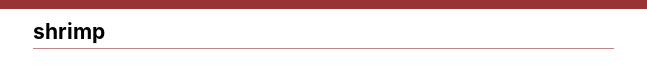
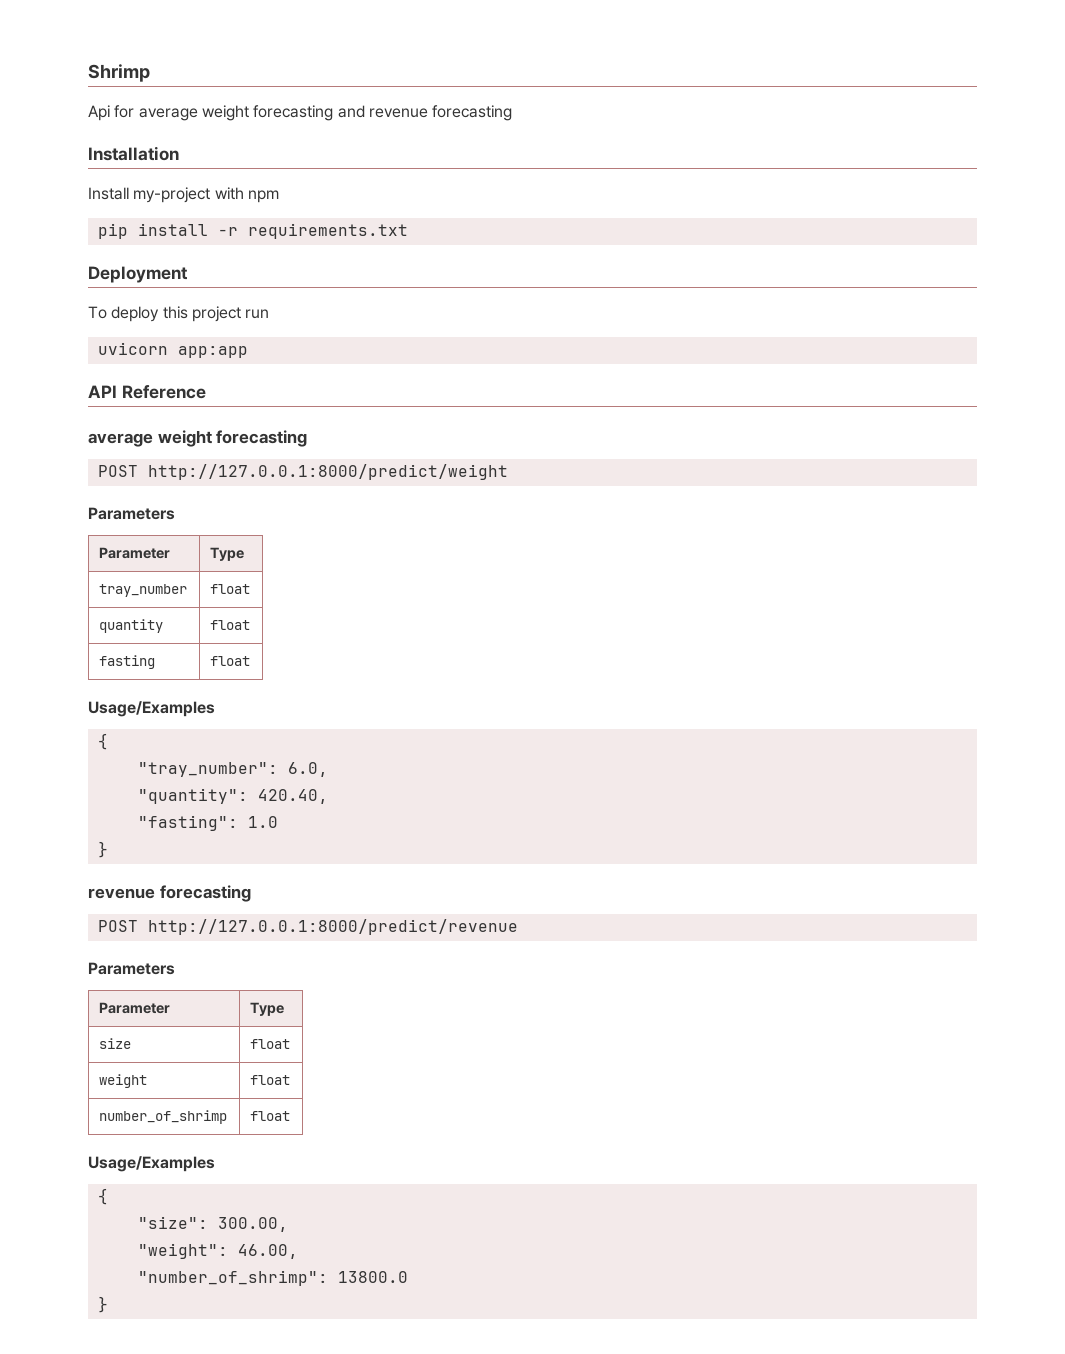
[33,22,105,44] shrimp -> [88,64,150,82] [88,105,513,121] [88,146,179,161] [88,187,279,203] [97,223,408,239] [88,266,188,283] [88,306,270,322] [97,342,248,358] [88,385,206,399] [88,430,308,447] [97,464,508,480] [88,507,175,520] [99,547,171,559] [210,547,245,561] [99,584,188,597] [210,584,251,594] [99,619,164,633] [210,620,251,630] [99,655,156,669] [210,656,251,666] [88,701,215,717] [97,733,108,750] [137,762,328,777] [137,788,328,804] [137,815,278,831] [97,841,108,858] [88,885,251,902] [97,919,518,935] [88,962,175,975] [99,1002,171,1014] [250,1002,285,1016] [99,1038,132,1049] [250,1039,291,1049] [99,1074,148,1088] [250,1075,291,1085] [99,1110,228,1124] [250,1111,291,1121] [88,1156,215,1172] [97,1188,108,1205] [137,1216,288,1232] [137,1243,298,1259] [137,1270,408,1286] [97,1296,108,1313] Shrimp // Api for average weight forecasting and revenue forecasting // Installation // Install my-project with npm // pip install -r requirements.txt // Deployment // To deploy this project run // uvicorn app:app // API Reference // average weight forecasting // POST http://127.0.0.1:8000/predict/weight // Parameters // Parameter | Type // tray_number | float // quantity | float // fasting | float // Usage/Examples // { // "tray_number": 6.0, // "quantity": 420.40, // "fasting": 1.0 // } // revenue forecasting // POST http://127.0.0.1:8000/predict/revenue // Parameters // Parameter | Type // size | float // weight | float // number_of_shrimp | float // Usage/Examples // { // "size": 300.00, // "weight": 46.00, // "number_of_shrimp": 13800.0 // }

